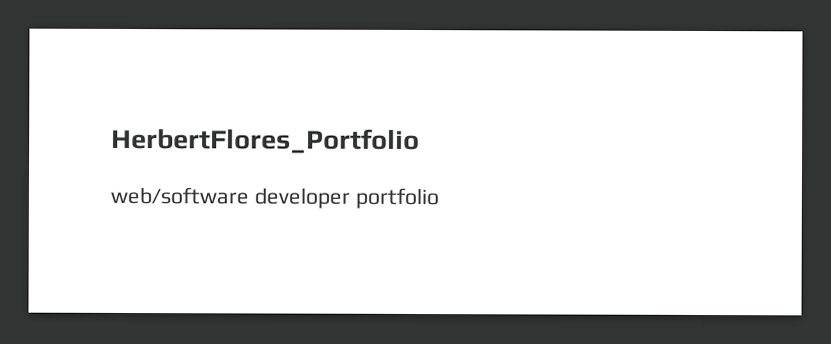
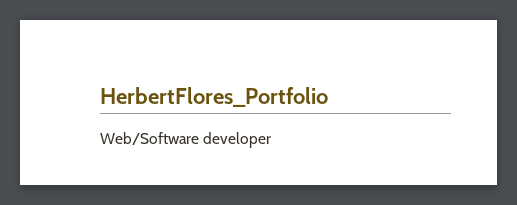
[110,186,439,210] web/software developer portfolio -> [100,132,272,148] Web/Software developer

